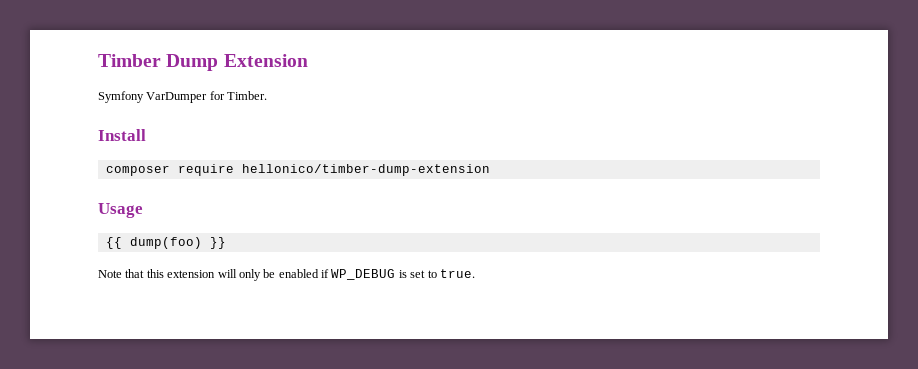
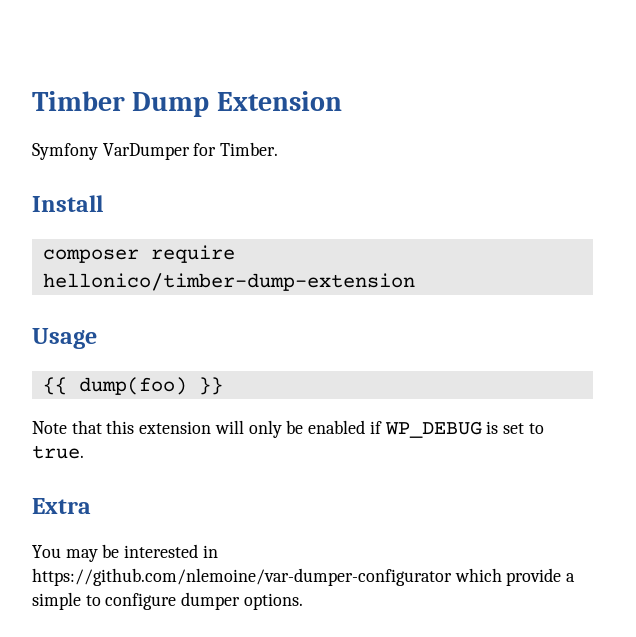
(475, 273) none -> [32,498,91,514] [32,544,218,562] [32,568,576,586] [32,592,303,610] // Extra // You may be interested in https://github.com/nlemoine/var-dumper-configurator which provide a simple to configure dumper options.

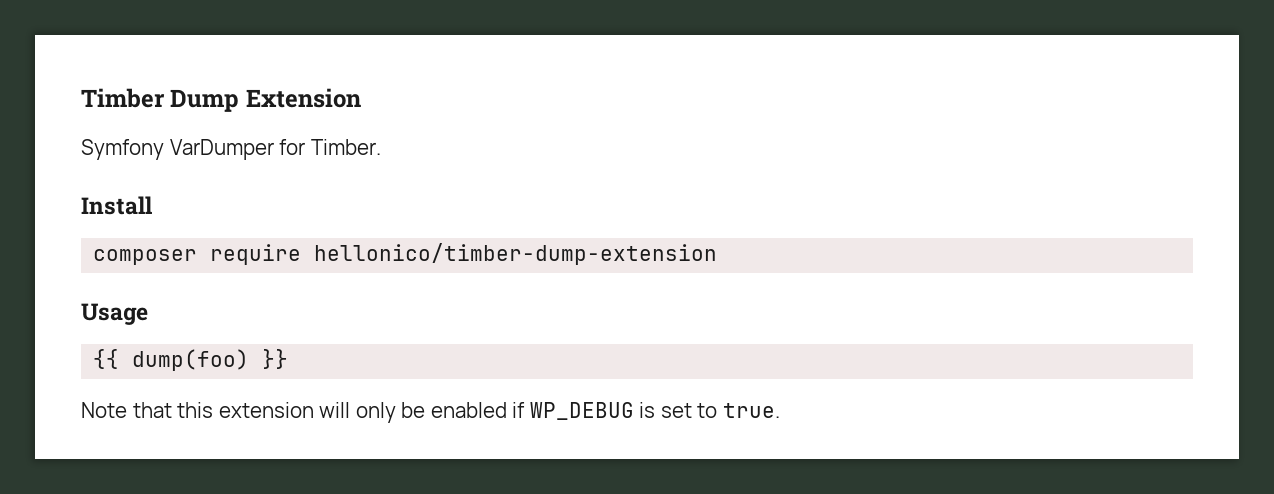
[32,498,91,514] [32,544,218,562] [32,568,576,586] [32,592,303,610] // Extra // You may be interested in https://github.com/nlemoine/var-dumper-configurator which provide a simple to configure dumper options. -> (780, 410) none

